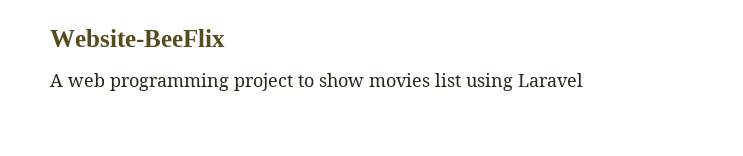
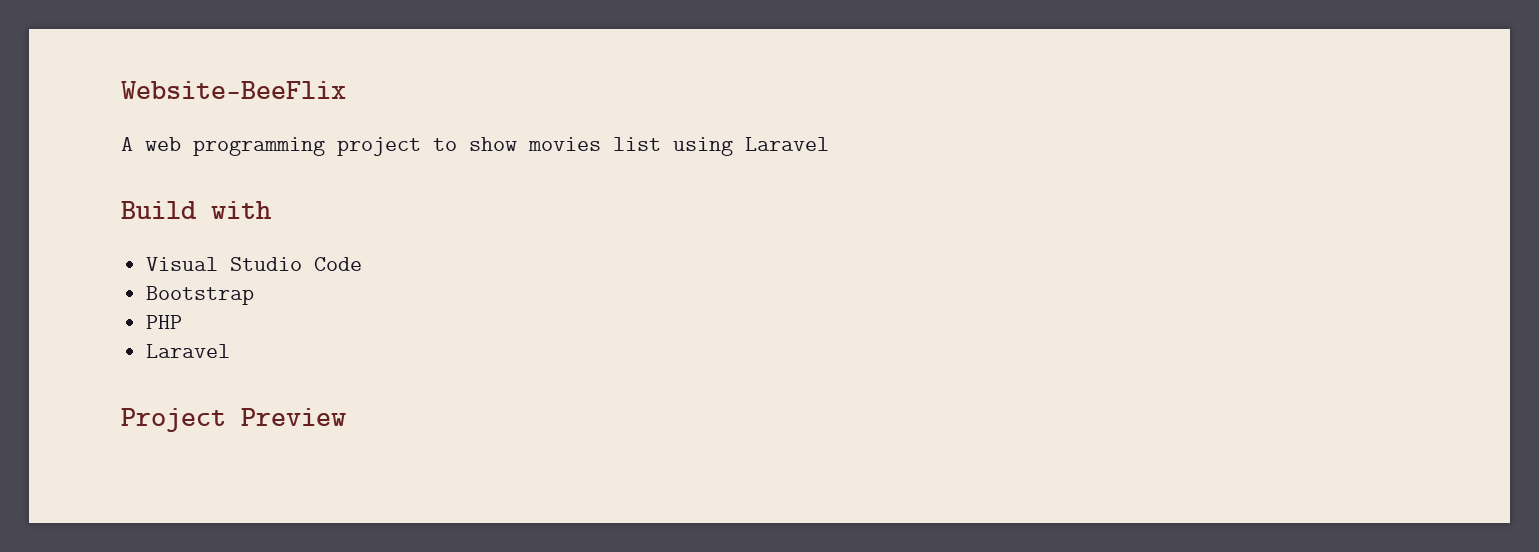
(583, 80) none -> [121,201,272,219] [146,257,363,271] [146,286,255,305] [146,315,183,329] [146,344,231,358] [121,408,346,432] // Build with // Visual Studio Code // Bootstrap // PHP // Laravel // Project Preview

